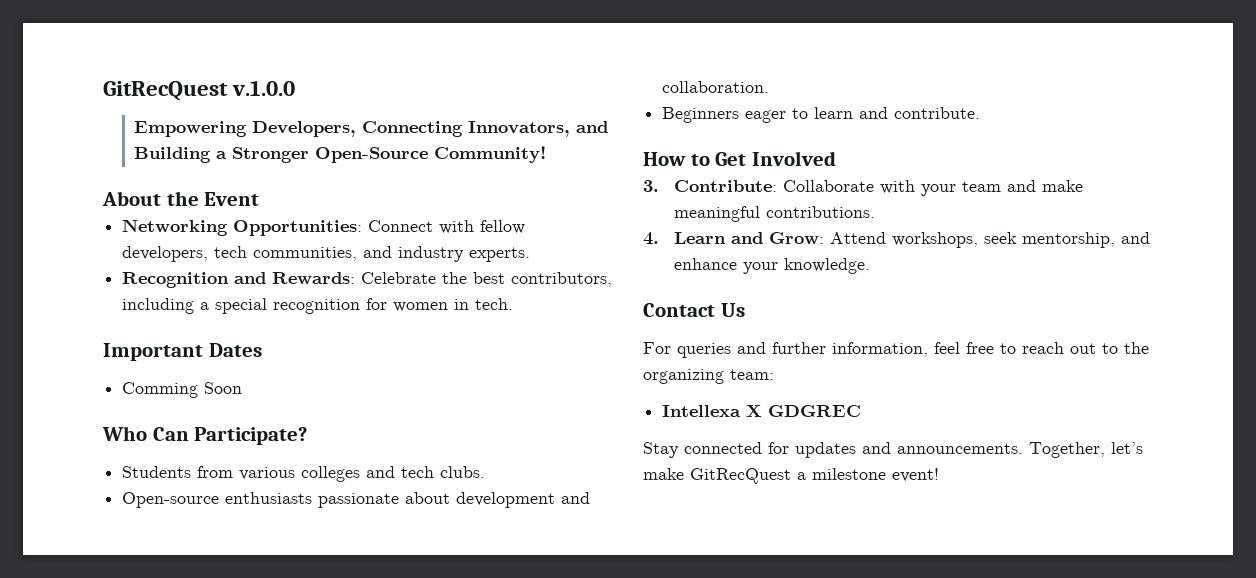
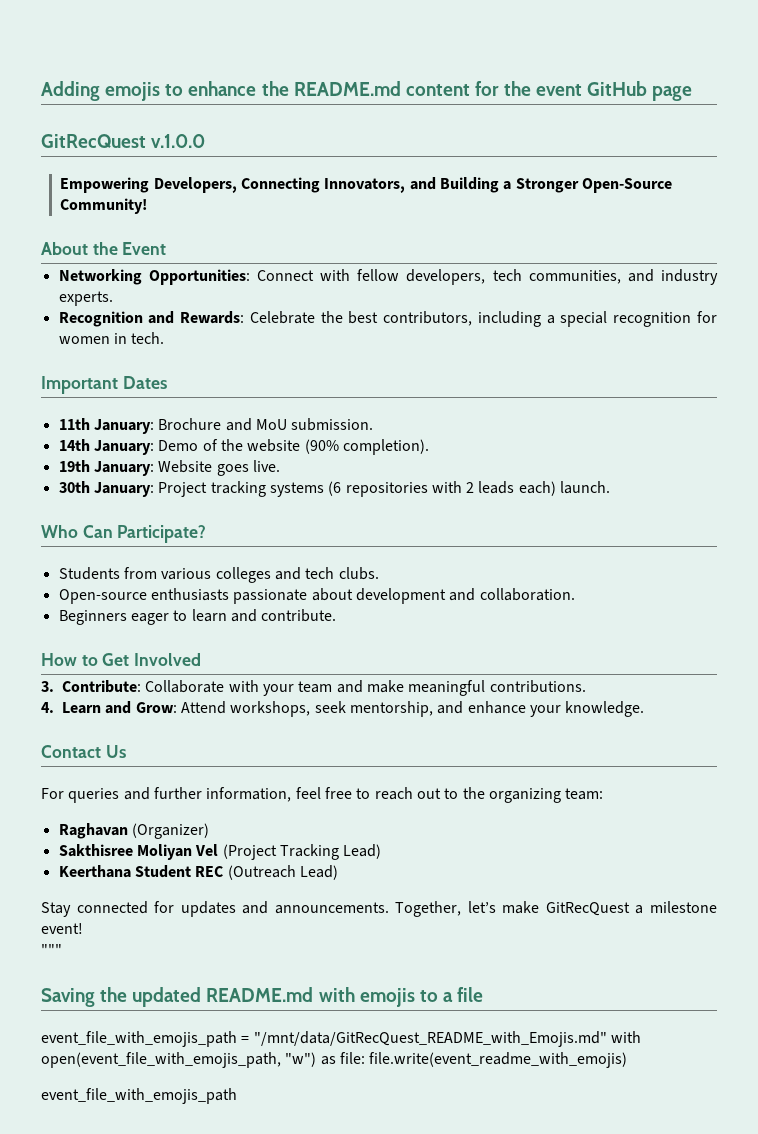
(103, 91) none -> [41,81,693,101] Adding emojis to enhance the README.md content for the event GitHub page //
[122,382,243,398] Comming Soon -> [58,418,374,434] [58,439,429,455] [58,460,280,476] [58,481,611,497] 11th January: Brochure and MoU submission. // 14th January: Demo of the website (90% completion). // 19th January: Website goes live. // 30th January: Project tracking systems (6 repositories with 2 leads each) launch.
[662,405,862,417] Intellexa X GDGREC -> [58,823,209,839] [58,844,382,860] [58,865,338,880] Raghavan (Organizer) // Sakthisree Moliyan Vel (Project Tracking Lead) // Keerthana Student REC (Outreach Lead)
(939, 475) none -> [41,944,62,955] [41,987,484,1007] [41,1031,641,1047] [41,1052,628,1068] [41,1088,237,1104] // """ // Saving the updated README.md with emojis to a file // event_file_with_emojis_path = "/mnt/data/GitRecQuest_README_with_Emojis.md" with open(event_file_with_emojis_path, "w") as file: file.write(event_readme_with_emojis) // event_file_with_emojis_path

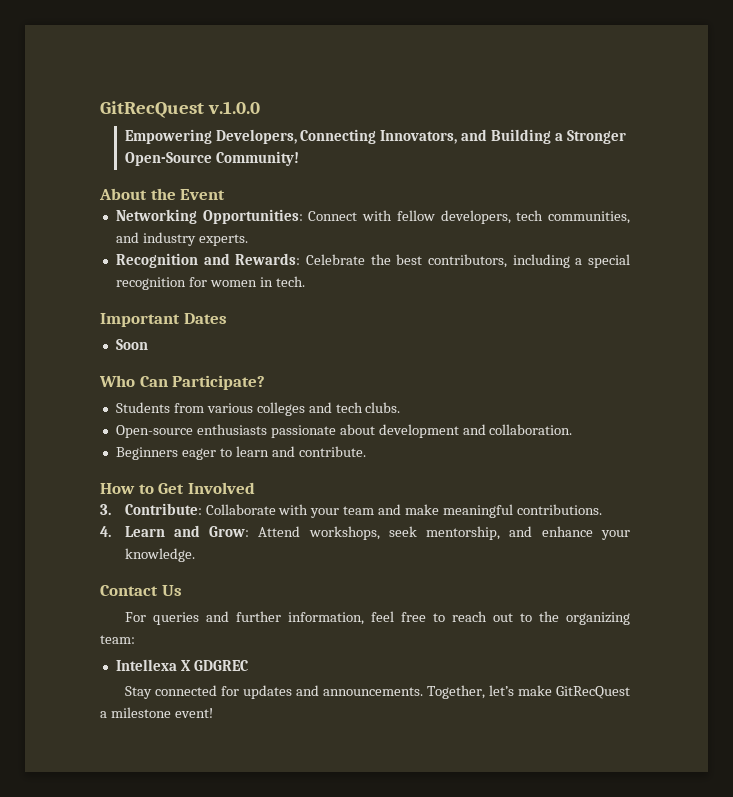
[41,81,693,101] Adding emojis to enhance the README.md content for the event GitHub page // -> (100, 109) none
[58,418,374,434] [58,439,429,455] [58,460,280,476] [58,481,611,497] 11th January: Brochure and MoU submission. // 14th January: Demo of the website (90% completion). // 19th January: Website goes live. // 30th January: Project tracking systems (6 repositories with 2 leads each) launch. -> [115,339,148,350] Soon
[58,823,209,839] [58,844,382,860] [58,865,338,880] Raghavan (Organizer) // Sakthisree Moliyan Vel (Project Tracking Lead) // Keerthana Student REC (Outreach Lead) -> [115,659,248,671] Intellexa X GDGREC
[41,944,62,955] [41,987,484,1007] [41,1031,641,1047] [41,1052,628,1068] [41,1088,237,1104] // """ // Saving the updated README.md with emojis to a file // event_file_with_emojis_path = "/mnt/data/GitRecQuest_README_with_Emojis.md" with open(event_file_with_emojis_path, "w") as file: file.write(event_readme_with_emojis) // event_file_with_emojis_path -> (213, 713) none

